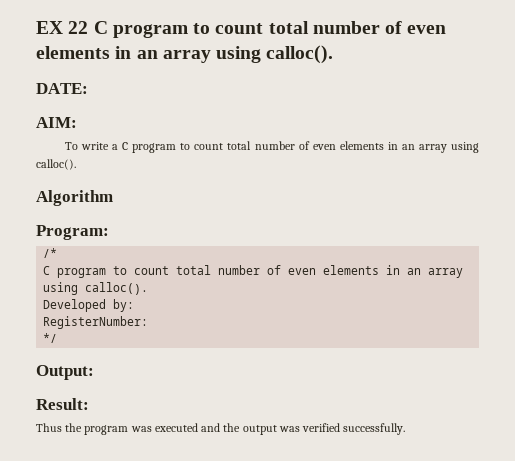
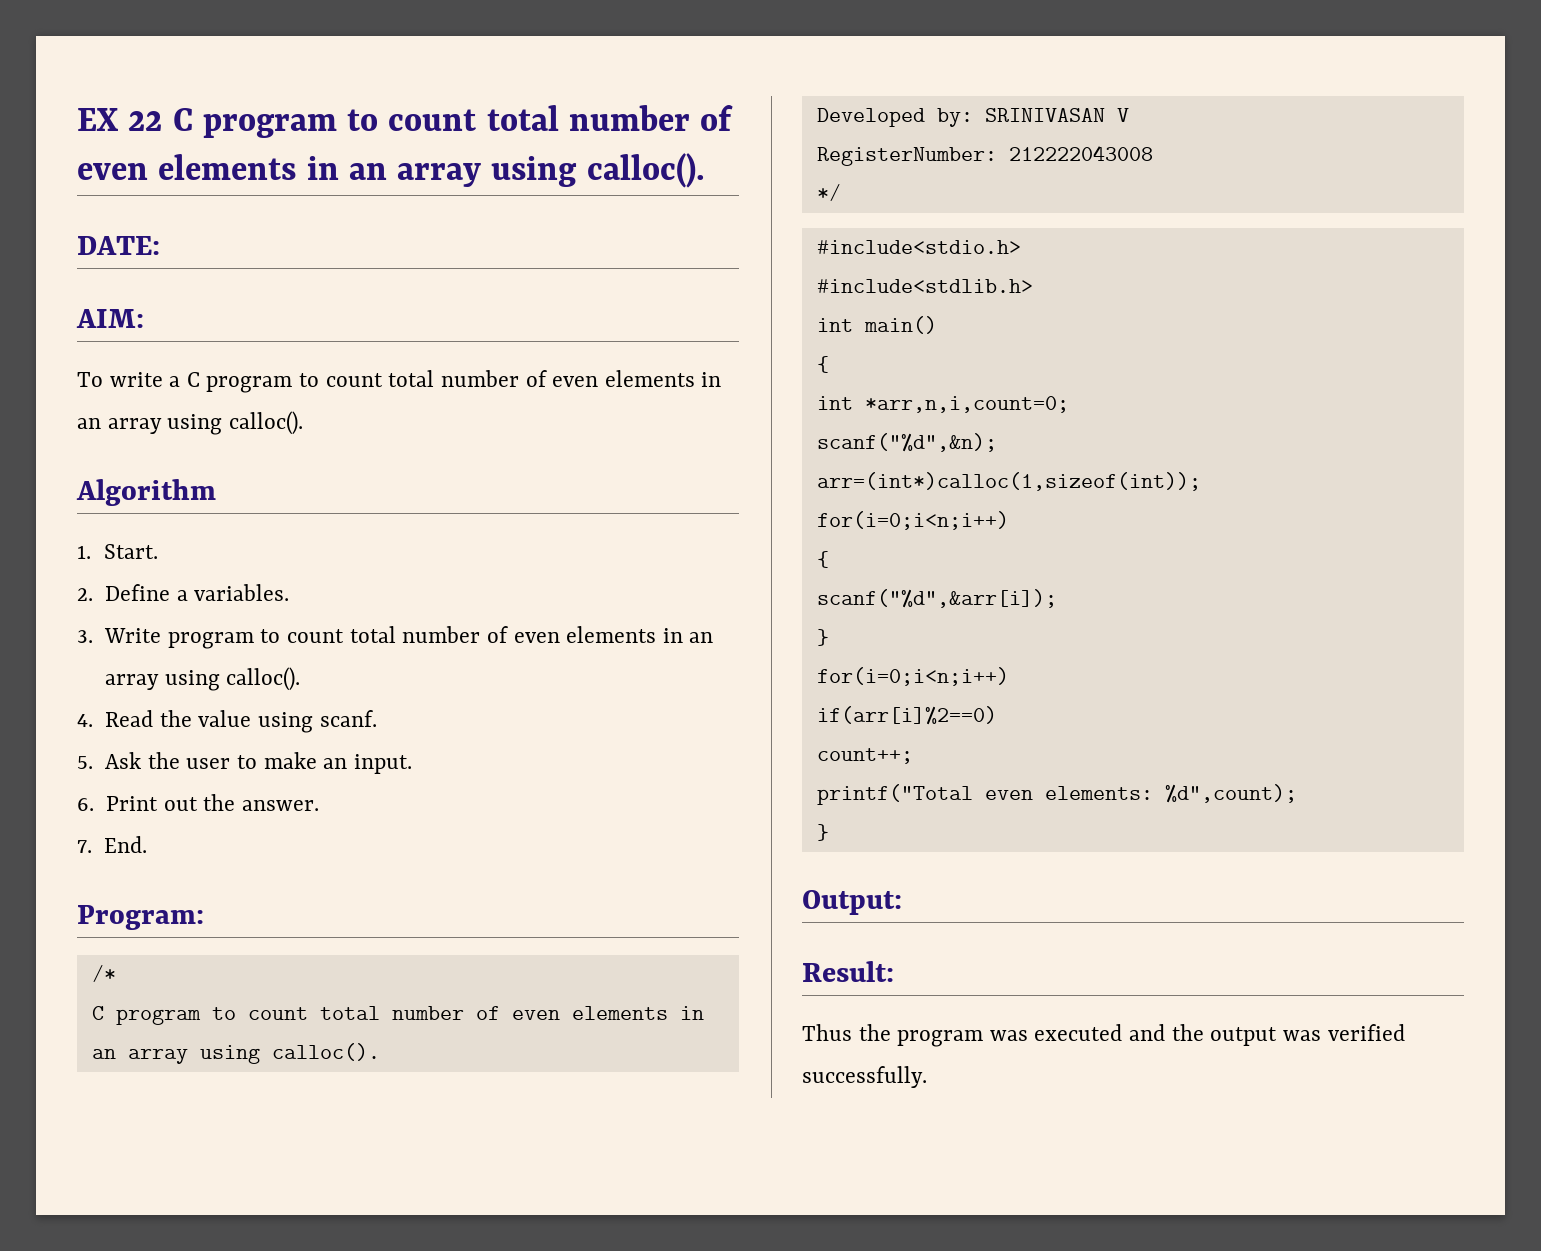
(113, 198) none -> [77,544,159,559] [77,584,290,601] [77,626,714,649] [105,667,301,691] [77,710,377,733] [77,752,412,774] [77,794,320,811] [77,836,148,853] // 1. Start. // 2. Define a variables. // 3. Write program to count total number of even elements in an array using calloc(). // 4. Read the value using scanf. // 5. Ask the user to make an input. // 6. Print out the answer. // 7. End.
(135, 305) none -> [984,108,1129,122] SRINIVASAN V
(149, 322) none -> [1008,145,1153,161] 212222043008
(58, 338) none -> [816,240,1021,254] [816,279,1033,293] [816,316,937,334] [816,356,829,373] [816,396,1069,413] [816,433,997,452] [816,472,1201,491] [816,511,1009,530] [816,551,829,568] [816,589,1057,608] [816,629,829,646] [816,667,1009,686] [816,706,997,725] [816,748,913,764] [816,784,1297,805] [816,824,829,841] // #include<stdio.h> // #include<stdlib.h> // int main() // { // int *arr,n,i,count=0; // scanf("%d",&n); // arr=(int*)calloc(1,sizeof(int)); // for(i=0;i<n;i++) // { // scanf("%d",&arr[i]); // } // for(i=0;i<n;i++) // if(arr[i]%2==0) // count++; // printf("Total even elements: %d",count); // }

